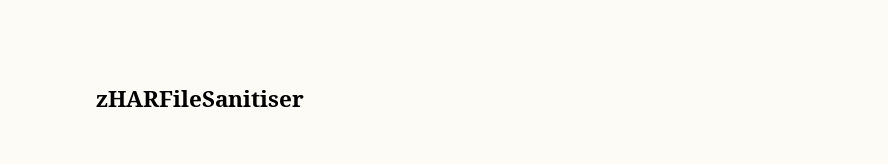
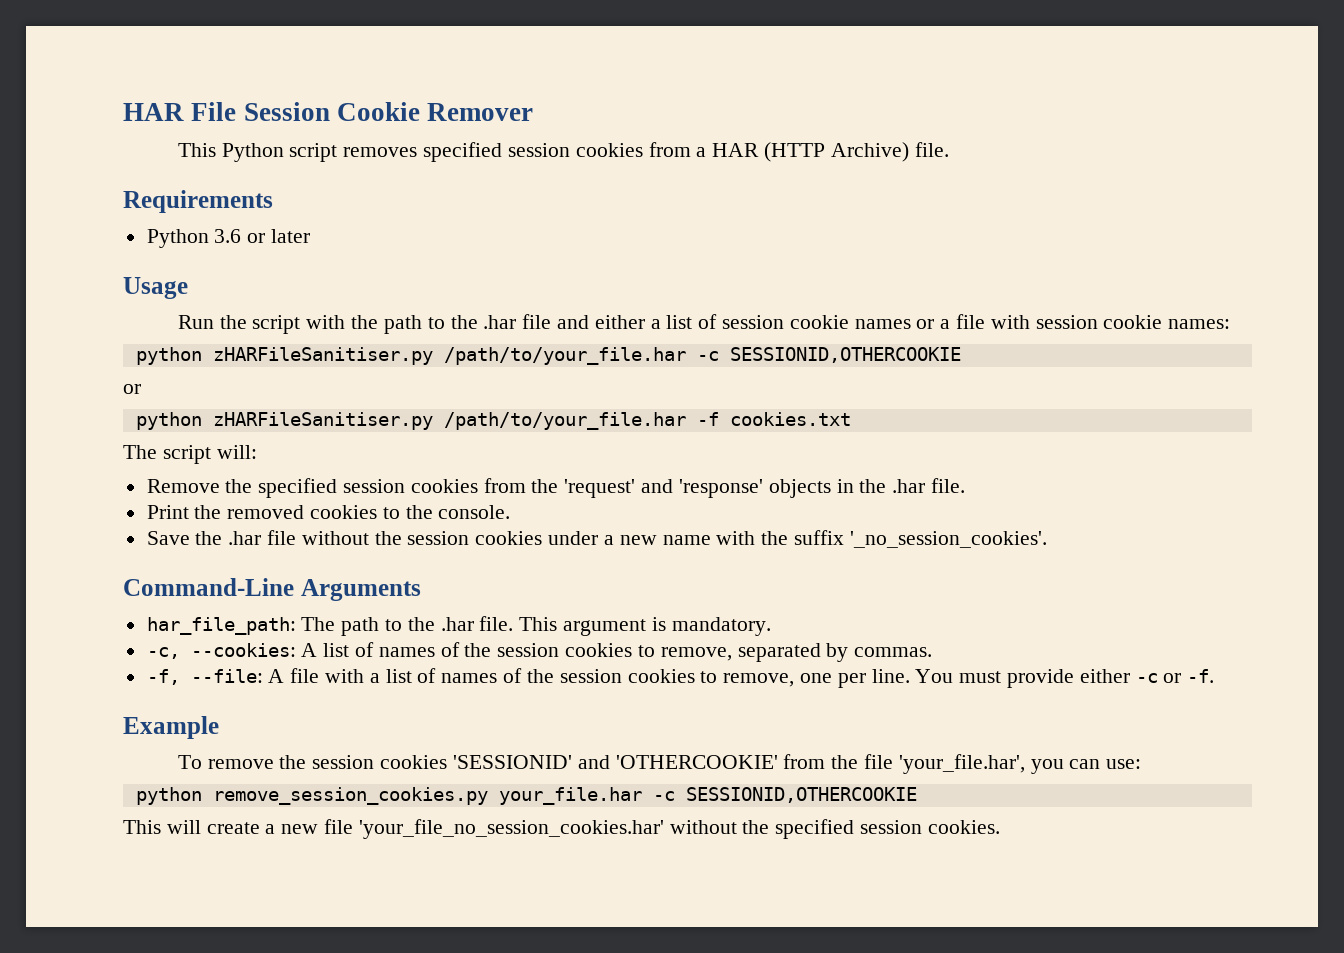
[96,90,304,107] zHARFileSanitiser -> [123,102,534,121] [177,142,949,162] [123,190,273,213] [146,229,311,248] [123,277,188,299] [177,314,1231,334] [135,347,961,365] [123,384,141,394] [135,412,851,430] [123,445,257,464] [146,478,965,498] [146,505,511,519] [146,530,1047,548] [123,578,421,601] [146,616,771,636] [146,642,933,662] [146,668,1215,688] [123,716,219,739] [177,754,1142,774] [135,787,917,805] [123,819,1000,839] HAR File Session Cookie Remover // This Python script removes specified session cookies from a HAR (HTTP Archive) file. // Requirements // Python 3.6 or later // Usage // Run the script with the path to the .har file and either a list of session cookie names or a file with session cookie names: // python zHARFileSanitiser.py /path/to/your_file.har -c SESSIONID,OTHERCOOKIE // or // python zHARFileSanitiser.py /path/to/your_file.har -f cookies.txt // The script will: // Remove the specified session cookies from the 'request' and 'response' objects in the .har file. // Print the removed cookies to the console. // Save the .har file without the session cookies under a new name with the suffix '_no_session_cookies'. // Command-Line Arguments // har_file_path: The path to the .har file. This argument is mandatory. // -c, --cookies: A list of names of the session cookies to remove, separated by commas. // -f, --file: A file with a list of names of the session cookies to remove, one per line. You must provide either -c or -f. // Example // To remove the session cookies 'SESSIONID' and 'OTHERCOOKIE' from the file 'your_file.har', you can use: // python remove_session_cookies.py your_file.har -c SESSIONID,OTHERCOOKIE // This will create a new file 'your_file_no_session_cookies.har' without the specified session cookies.

